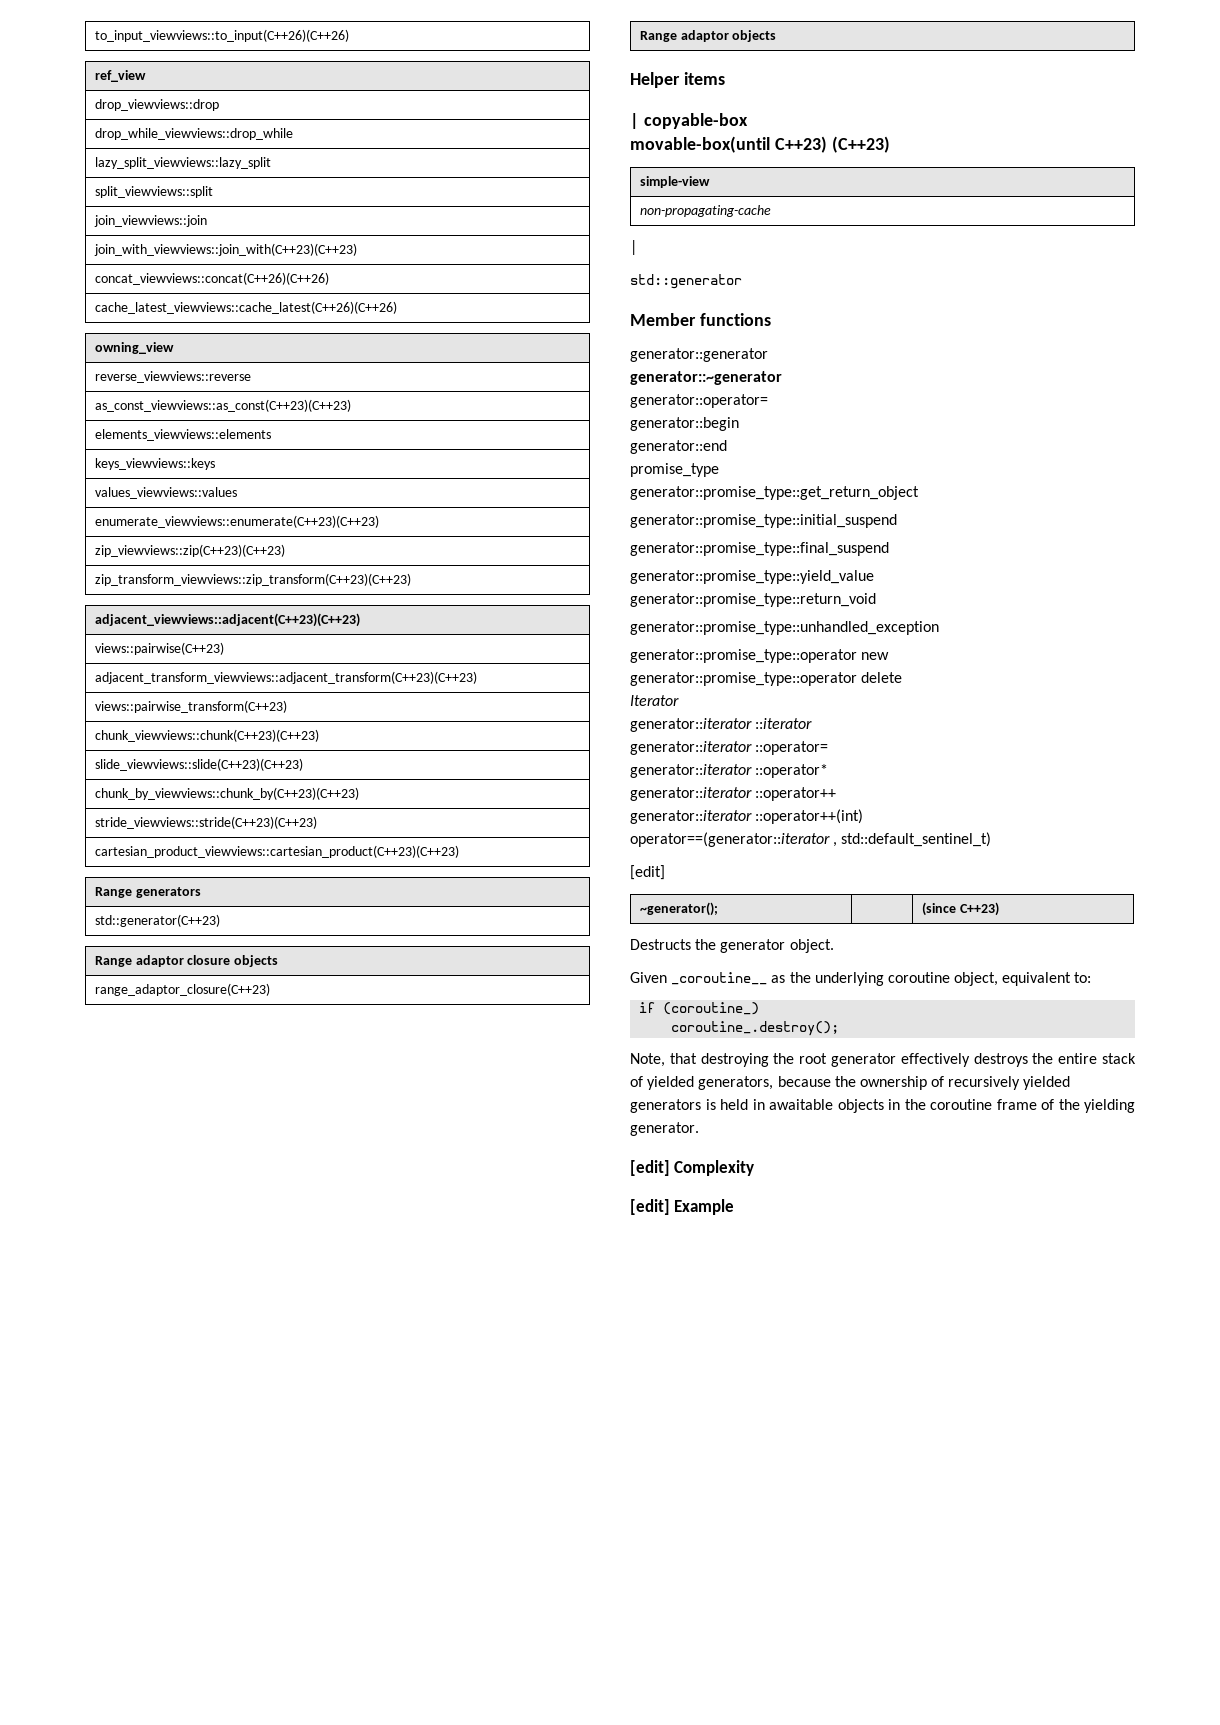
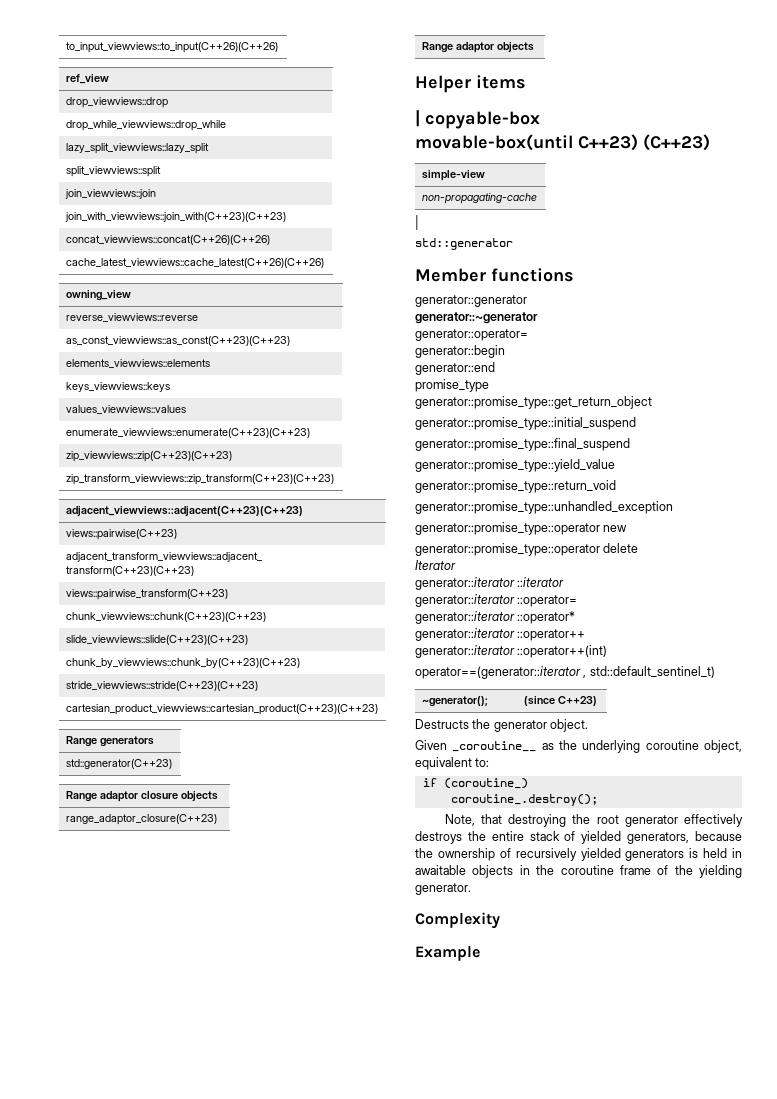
[630,865,665,880] // [edit] -> (715, 672) none
[630,1160,670,1176] [edit] -> (471, 889) none
[630,1199,670,1215] [edit] -> (500, 920) none

